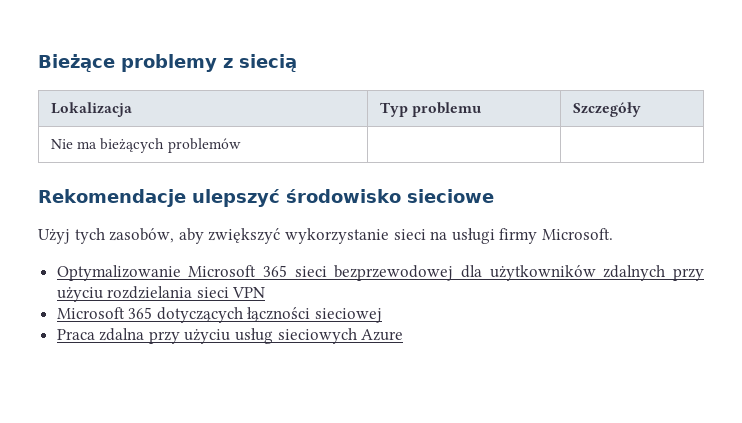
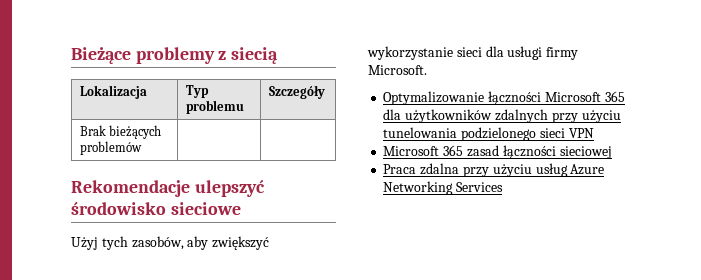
[50,139,98,149] Nie ma -> [79,125,106,136] Brak
[430,231,448,240] na -> [485,46,504,57] dla
[188,265,454,281] Microsoft 365 sieci bezprzewodowej -> [488,91,625,105] łączności Microsoft 365
[107,286,193,299] rozdzielania -> [383,127,537,141] tunelowania podzielonego
[156,307,243,323] dotyczących -> [466,145,499,157] zasad
[277,328,404,344] sieciowych Azure -> [570,164,605,175] [383,181,504,195] Azure Networking Services

